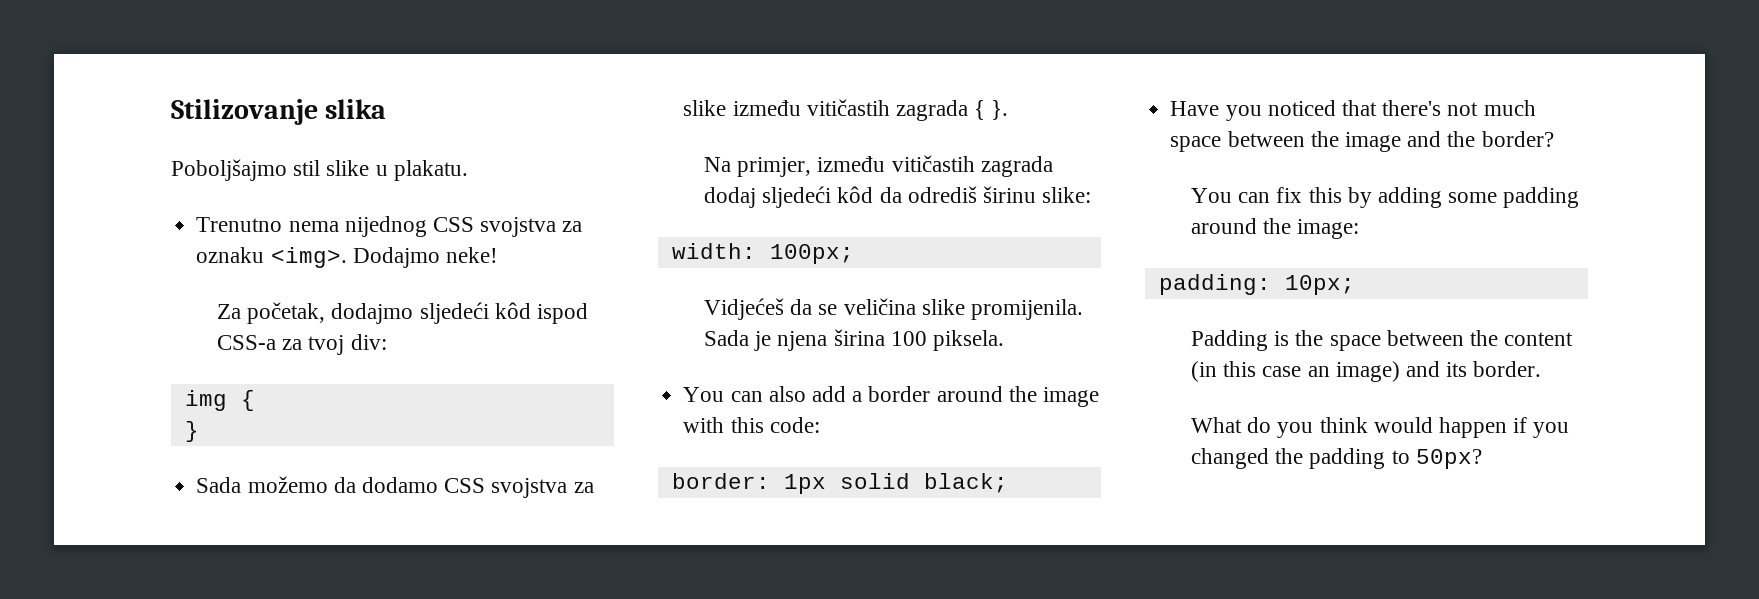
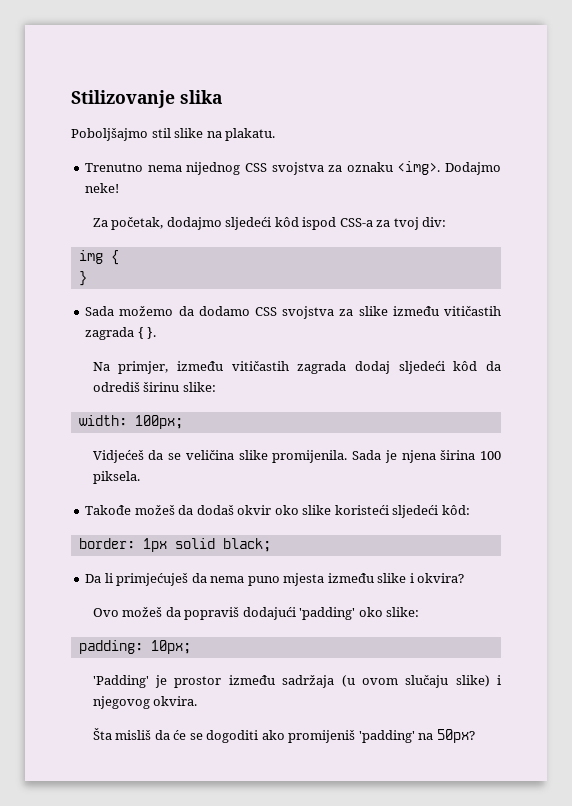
[375,165,388,176] u -> [206,131,222,138] na
[683,386,1099,407] [683,417,820,433] [671,473,1008,494] [1170,100,1536,121] [1170,131,1554,152] [1190,187,1580,208] [1190,218,1360,239] [1158,274,1355,295] [1190,330,1574,351] [1190,361,1542,382] [1190,417,1570,438] [1190,448,1410,469] You can also add a border around the image with this code: // border: 1px solid black; // Have you noticed that there's not much space between the image and the border? // You can fix this by adding some padding around the image: // padding: 10px; // Padding is the space between the content (in this case an image) and its border. // What do you think would happen if you changed the padding to -> [85,505,470,518] [78,538,271,552] [85,573,465,586] [92,607,420,620] [78,640,191,654] [92,675,502,688] [92,696,198,709] [92,728,434,743] Takođe možeš da dodaš okvir oko slike koristeći sljedeći kôd: // border: 1px solid black; // Da li primjećuješ da nema puno mjesta između slike i okvira? // Ovo možeš da popraviš dodajući 'padding' oko slike: // padding: 10px; // 'Padding' je prostor između sadržaja (u ovom slučaju slike) i njegovog okvira. // Šta misliš da će se dogoditi ako promijeniš 'padding' na

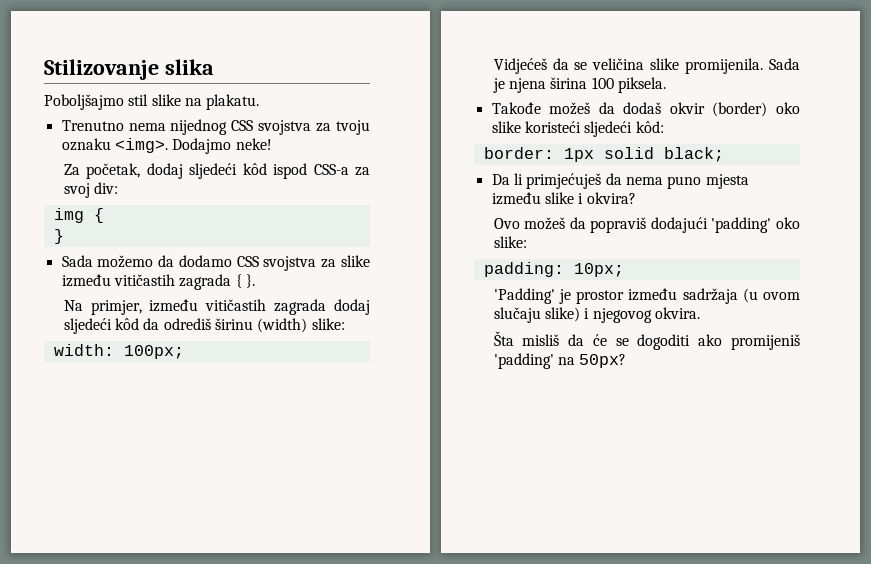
(343, 168) none -> [335,120,370,135] tvoju
[166,217,222,230] dodajmo -> [146,163,183,179] dodaj
[393,217,419,230] tvoj -> [63,183,90,198] svoj
(180, 387) none -> [257,318,308,333] (width)
(272, 510) none -> [712,102,768,117] (border)

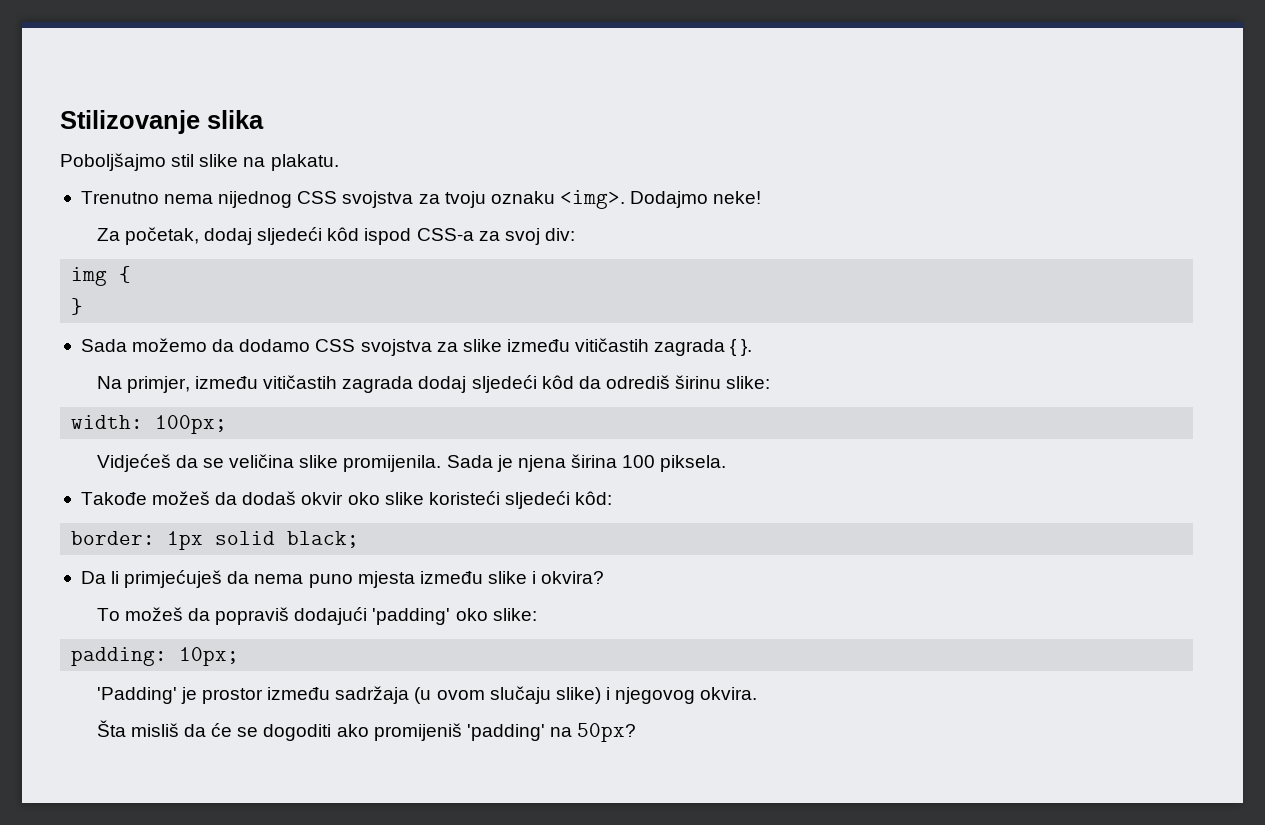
[257,318,308,333] (width) -> (722, 382) none
[712,102,768,117] (border) -> (344, 498) none
[493,218,520,229] Ovo -> [96,608,120,621] To

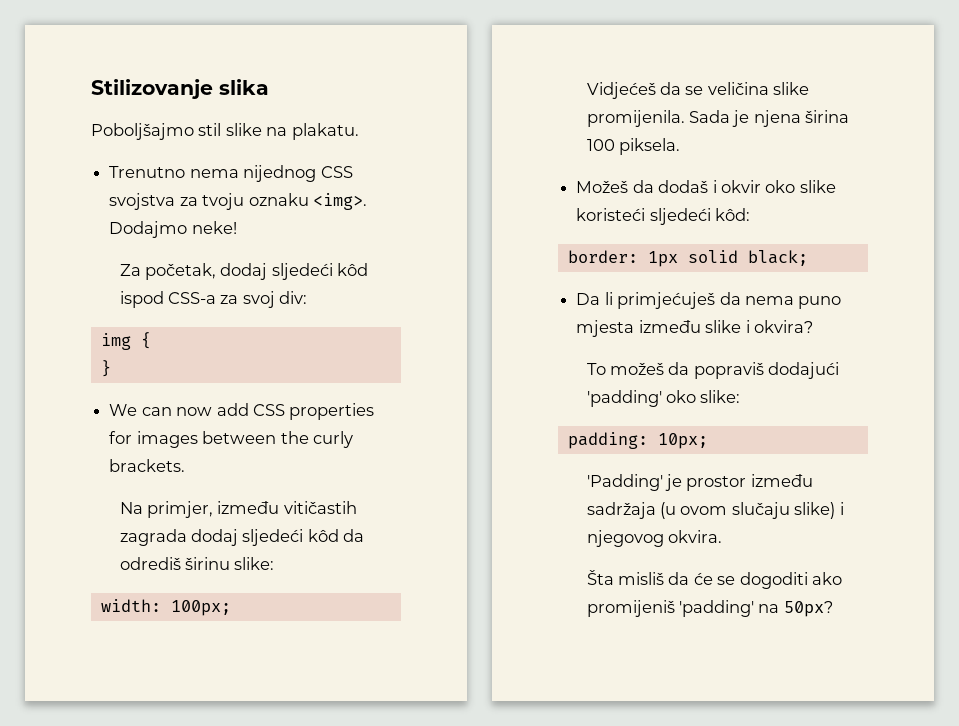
[80,338,753,356] Sada možemo da dodamo CSS svojstva za slike između vitičastih zagrada { }. -> [109,403,375,420] [109,431,353,448] [109,459,186,472] We can now add CSS properties for images between the curly brackets.
[80,491,211,505] Takođe možeš -> [576,180,629,193] Možeš
(297, 498) none -> [712,180,717,193] i

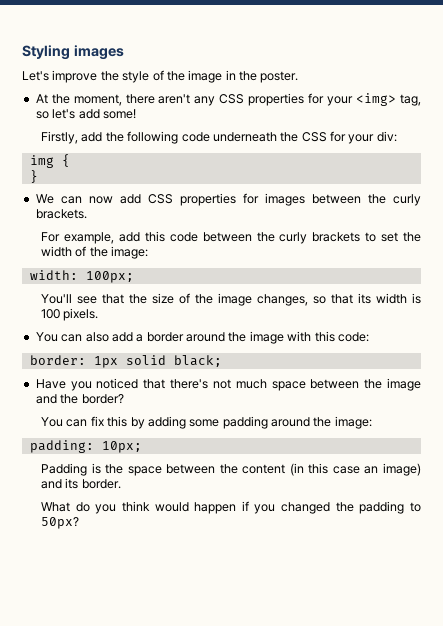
[91,79,269,99] [91,123,359,140] [109,165,353,182] [109,193,367,210] [109,221,237,238] [119,263,369,280] [119,291,275,308] Stilizovanje slika // Poboljšajmo stil slike na plakatu. // Trenutno nema nijednog CSS svojstva za tvoju oznaku <img>. Dodajmo neke! // Za početak, dodaj sljedeći kôd ispod CSS-a za svoj -> [22,45,124,60] [22,70,299,83] [35,93,422,106] [35,109,136,119] [41,131,375,144] Styling images // Let's improve the style of the image in the poster. // At the moment, there aren't any CSS properties for your <img> tag, so let's add some! // Firstly, add the following code underneath the CSS for your
[119,501,357,518] [119,529,365,546] [119,557,275,570] [100,599,231,616] [586,82,810,99] [586,110,850,127] [586,138,681,155] [576,180,836,193] [576,208,751,225] [567,250,808,267] [576,292,842,309] [576,320,813,337] [586,362,840,379] [586,390,741,407] [567,432,708,449] [586,474,813,491] [586,502,844,519] [586,530,723,547] [586,570,843,589] [586,600,780,617] Na primjer, između vitičastih zagrada dodaj sljedeći kôd da odrediš širinu slike: // width: 100px; // Vidjećeš da se veličina slike promijenila. Sada je njena širina 100 piksela. // Možeš da dodaš i okvir oko slike koristeći sljedeći kôd: // border: 1px solid black; // Da li primjećuješ da nema puno mjesta između slike i okvira? // To možeš da popraviš dodajući 'padding' oko slike: // padding: 10px; // 'Padding' je prostor između sadržaja (u ovom slučaju slike) i njegovog okvira. // Šta misliš da će se dogoditi ako promijeniš 'padding' na -> [41,231,421,244] [41,246,149,259] [29,270,134,283] [41,293,422,306] [41,308,99,321] [35,331,369,344] [29,355,222,368] [35,378,421,391] [35,394,124,404] [41,416,372,429] [29,440,142,453] [41,463,421,476] [41,478,121,489] [41,501,422,514] For example, add this code between the curly brackets to set the width of the image: // width: 100px; // You'll see that the size of the image changes, so that its width is 100 pixels. // You can also add a border around the image with this code: // border: 1px solid black; // Have you noticed that there's not much space between the image and the border? // You can fix this by adding some padding around the image: // padding: 10px; // Padding is the space between the content (in this case an image) and its border. // What do you think would happen if you changed the padding to

